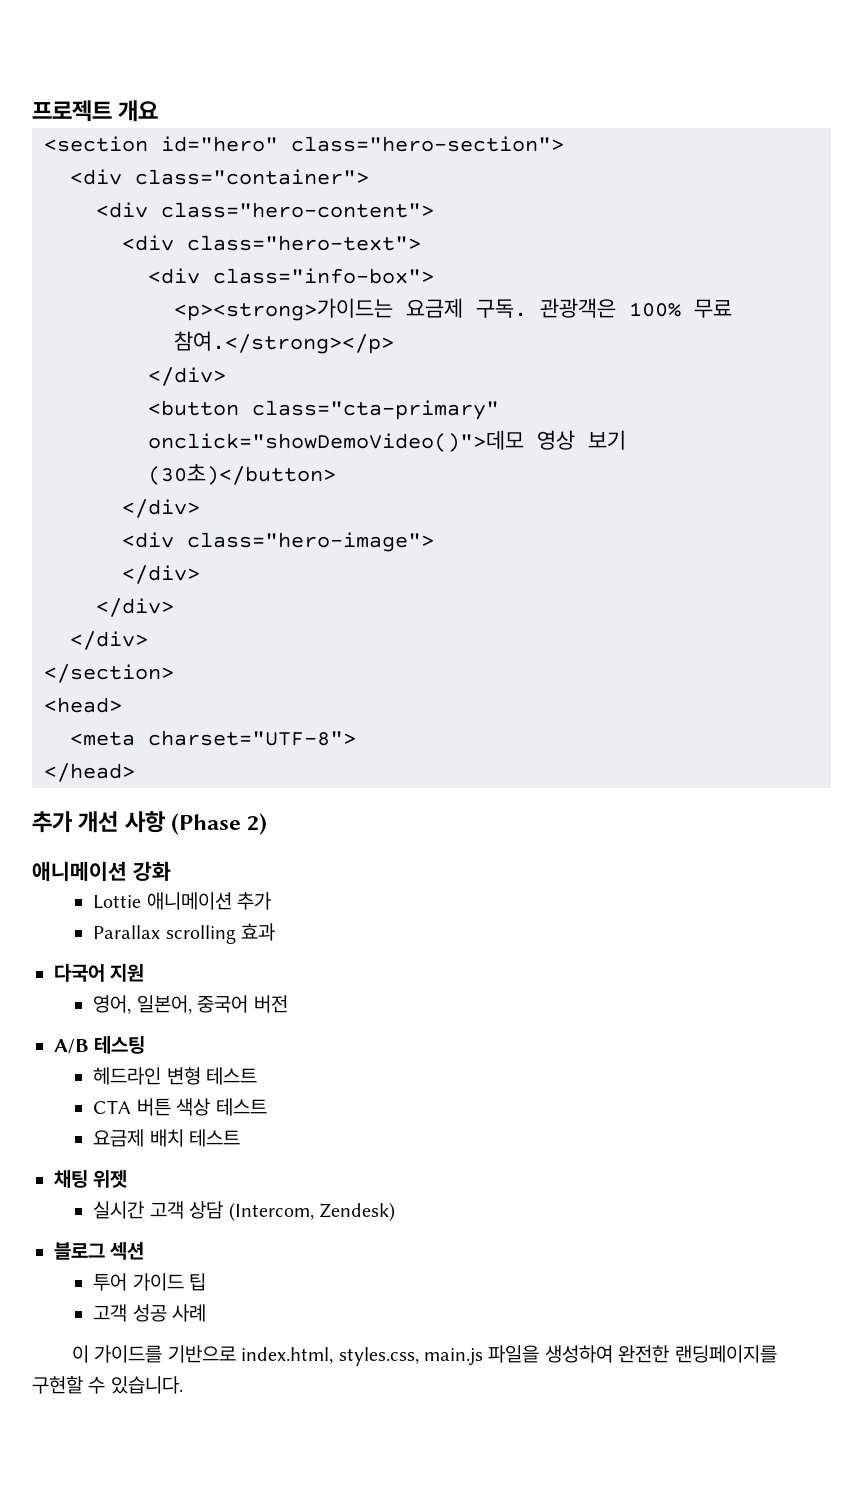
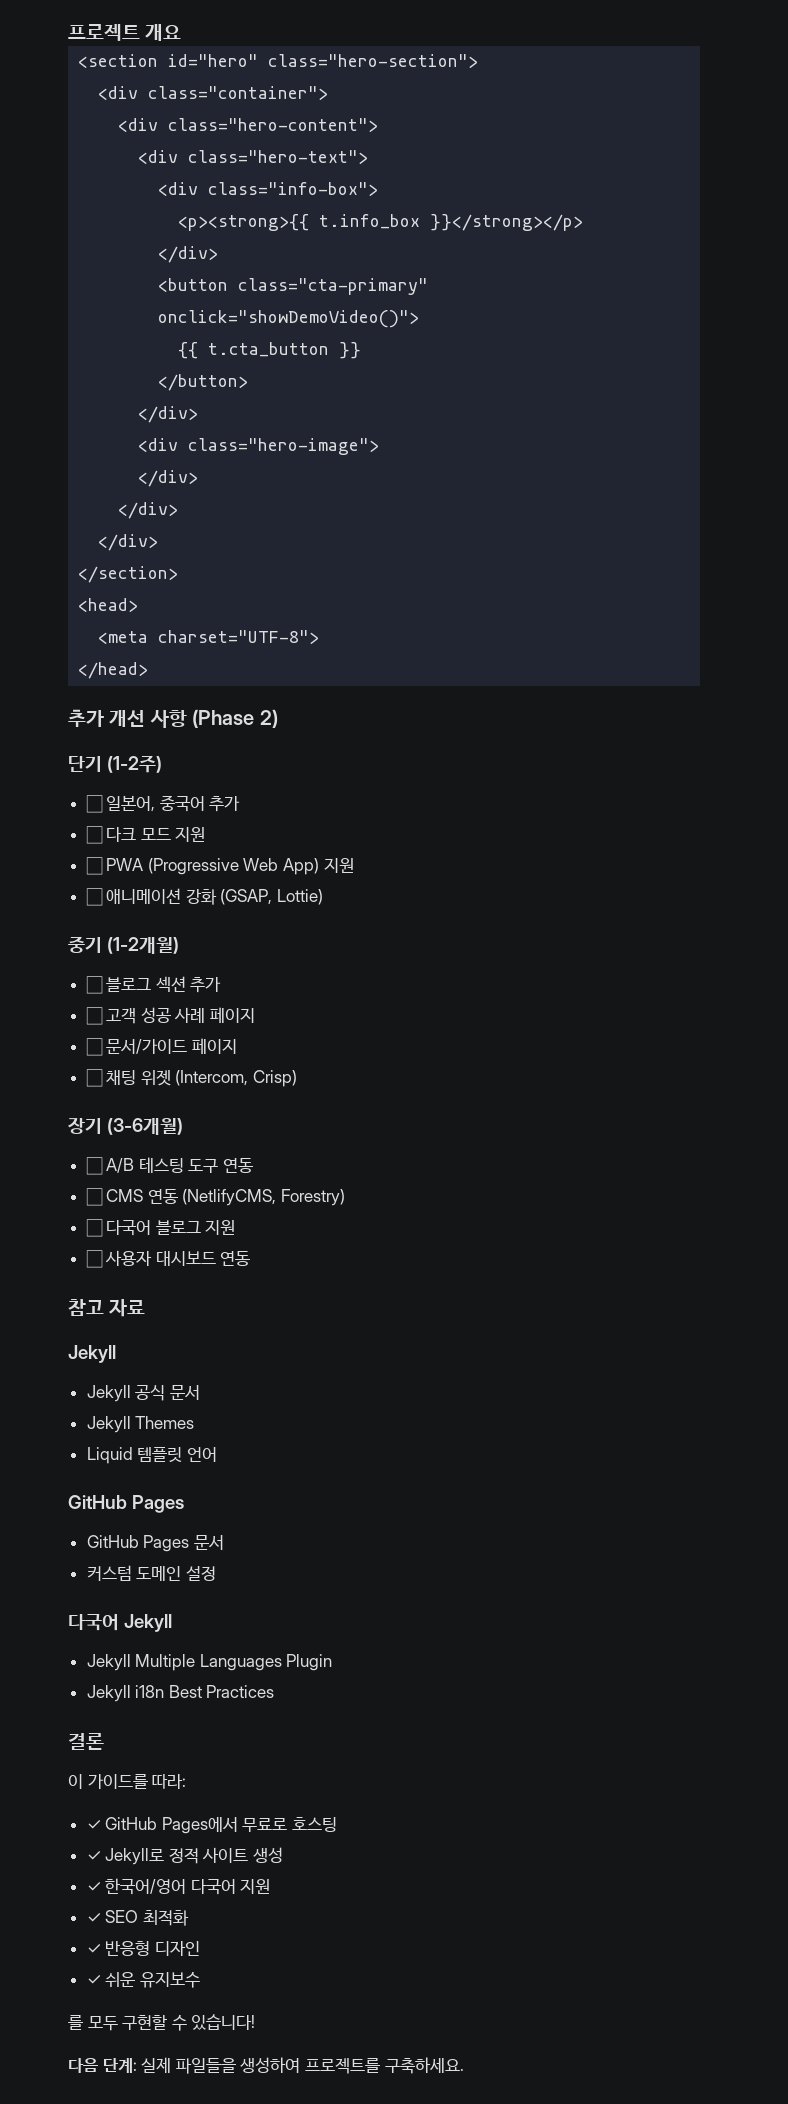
[174,298,732,321] [174,331,394,354] [148,367,226,386] [148,400,499,420] [148,430,626,452] [148,464,336,485] <p><strong>가이드는 요금제 구독. 관광객은 100% 무료 참여.</strong></p> // </div> // <button class="cta-primary" onclick="showDemoVideo()">데모 영상 보기 (30초)</button> -> [178,214,584,231] [158,246,219,263] [158,278,429,295] [158,310,420,328] [178,342,362,359] [158,374,249,391] <p><strong>{{ t.info_box }}</strong></p> // </div> // <button class="cta-primary" onclick="showDemoVideo()"> // {{ t.cta_button }} // </button>
[32,861,171,881] [93,892,272,910] [93,923,276,944] [54,964,145,982] [93,995,288,1014] [54,1036,146,1054] [93,1067,258,1085] [93,1098,267,1116] [93,1129,241,1147] [54,1170,128,1188] [93,1201,395,1222] [54,1242,145,1260] [93,1273,207,1291] [93,1304,207,1322] [71,1345,777,1366] [32,1376,183,1394] 애니메이션 강화 // Lottie 애니메이션 추가 // Parallax scrolling 효과 // 다국어 지원 // 영어, 일본어, 중국어 버전 // A/B 테스팅 // 헤드라인 변형 테스트 // CTA 버튼 색상 테스트 // 요금제 배치 테스트 // 채팅 위젯 // 실시간 고객 상담 (Intercom, Zendesk) // 블로그 섹션 // 투어 가이드 팁 // 고객 성공 사례 // 이 가이드를 기반으로 index.html, styles.css, main.js 파일을 생성하여 완전한 랜딩페이지를 구현할 수 있습니다. -> [68,755,162,773] [85,795,241,813] [85,826,206,844] [85,857,354,875] [85,888,324,906] [68,936,179,954] [85,976,222,994] [85,1007,256,1025] [85,1038,237,1056] [85,1069,298,1087] [68,1118,183,1135] [85,1157,254,1175] [85,1188,346,1206] [85,1219,236,1237] [85,1250,251,1268] [68,1299,146,1317] [68,1345,116,1363] [86,1385,200,1402] [86,1416,195,1433] [86,1447,217,1464] [68,1495,184,1513] [86,1535,224,1552] [86,1565,216,1581] [68,1614,172,1632] [86,1654,333,1671] [86,1685,275,1702] [68,1733,104,1750] [68,1774,187,1789] [86,1817,338,1834] [86,1847,284,1865] [86,1878,271,1895] [86,1910,189,1926] [86,1941,200,1956] [86,1972,200,1988] [68,2014,256,2031] [68,2057,464,2074] 단기 (1-2주) // ☐ 일본어, 중국어 추가 // ☐ 다크 모드 지원 // ☐ PWA (Progressive Web App) 지원 // ☐ 애니메이션 강화 (GSAP, Lottie) // 중기 (1-2개월) // ☐ 블로그 섹션 추가 // ☐ 고객 성공 사례 페이지 // ☐ 문서/가이드 페이지 // ☐ 채팅 위젯 (Intercom, Crisp) // 장기 (3-6개월) // ☐ A/B 테스팅 도구 연동 // ☐ CMS 연동 (NetlifyCMS, Forestry) // ☐ 다국어 블로그 지원 // ☐ 사용자 대시보드 연동 // 참고 자료 // Jekyll // Jekyll 공식 문서 // Jekyll Themes // Liquid 템플릿 언어 // GitHub Pages // GitHub Pages 문서 // 커스텀 도메인 설정 // 다국어 Jekyll // Jekyll Multiple Languages Plugin // Jekyll i18n Best Practices // 결론 // 이 가이드를 따라: // ✓ GitHub Pages에서 무료로 호스팅 // ✓ Jekyll로 정적 사이트 생성 // ✓ 한국어/영어 다국어 지원 // ✓ SEO 최적화 // ✓ 반응형 디자인 // ✓ 쉬운 유지보수 // 를 모두 구현할 수 있습니다! // 다음 단계: 실제 파일들을 생성하여 프로젝트를 구축하세요.

